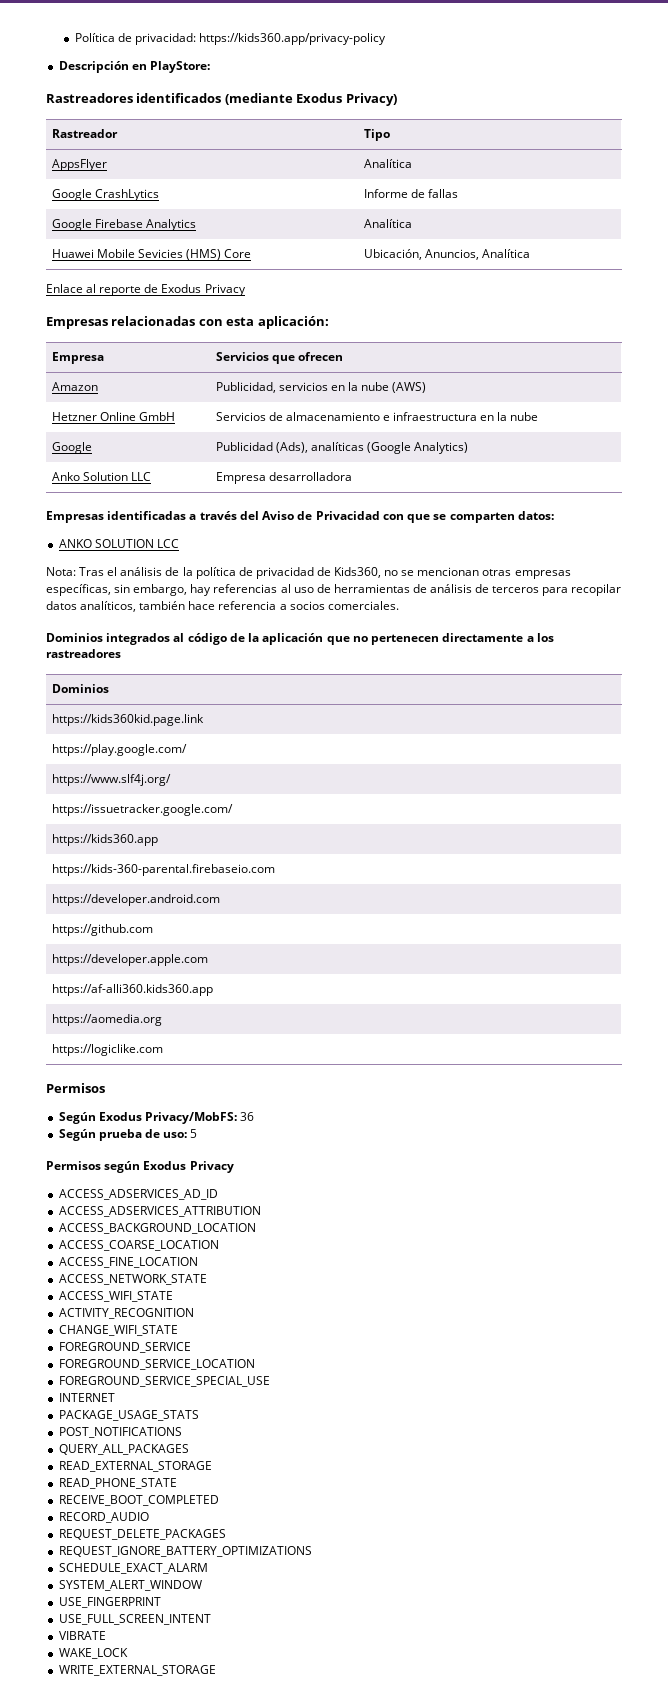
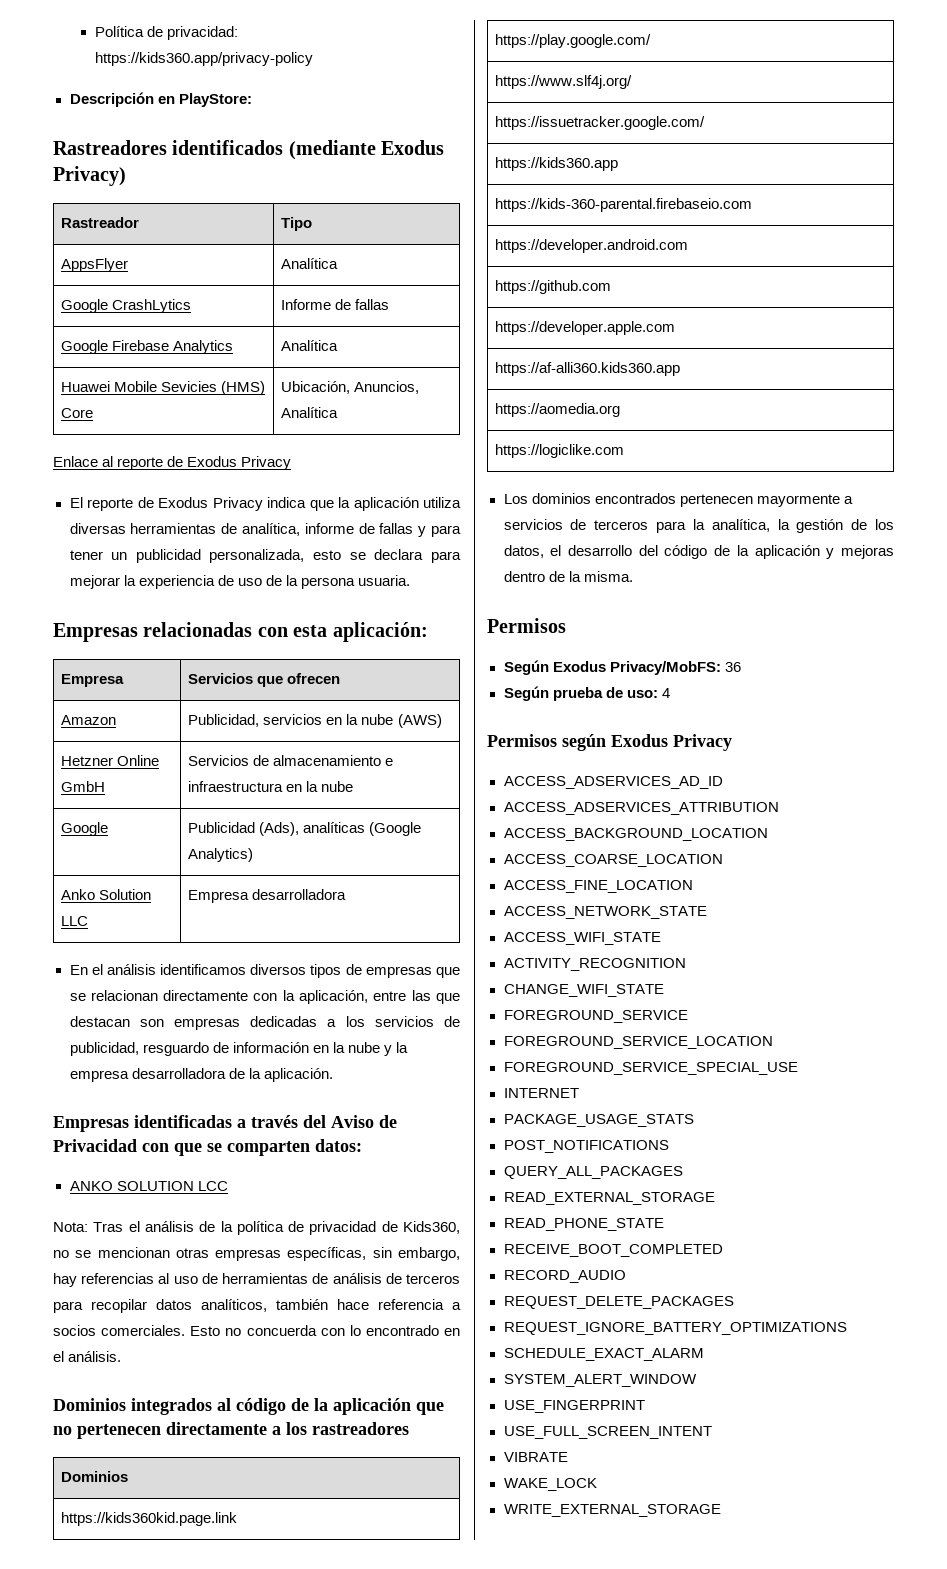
(246, 290) none -> [69,497,461,511] [69,523,461,537] [69,549,462,563] [69,575,410,589] // El reporte de Exodus Privacy indica que la aplicación utiliza diversas herramientas de analítica, informe de fallas y para tener un publicidad personalizada, esto se declara para mejorar la experiencia de uso de la persona usuaria.
(352, 476) none -> [69,964,460,978] [69,990,460,1004] [69,1016,460,1030] [69,1042,408,1056] [69,1068,333,1082] // En el análisis identificamos diversos tipos de empresas que se relacionan directamente con la aplicación, entre las que destacan son empresas dedicadas a los servicios de publicidad, resguardo de información en la nube y la empresa desarrolladora de la aplicación.
(399, 605) none -> [190,1325,460,1336] [53,1351,122,1362] Esto no concuerda con lo encontrado en el análisis.
(163, 1050) none -> [503,493,853,507] [503,519,894,533] [503,545,894,559] [503,571,633,582] // Los dominios encontrados pertenecen mayormente a servicios de terceros para la analítica, la gestión de los datos, el desarrollo del código de la aplicación y mejoras dentro de la misma.
[190,1129,198,1138] 5 -> [661,688,670,698] 4

